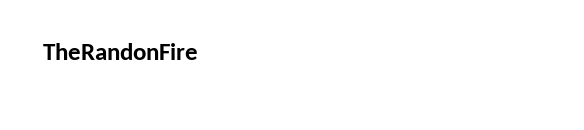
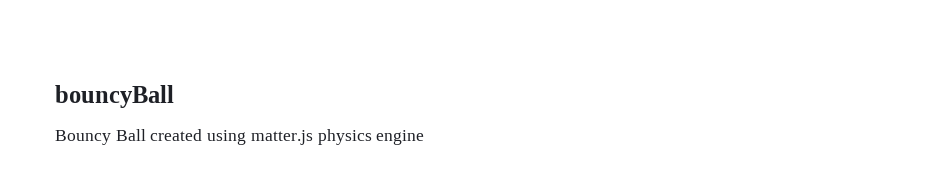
[43,43,198,60] TheRandonFire -> [55,85,174,108] [55,129,425,145] bouncyBall // Bouncy Ball created using matter.js physics engine

